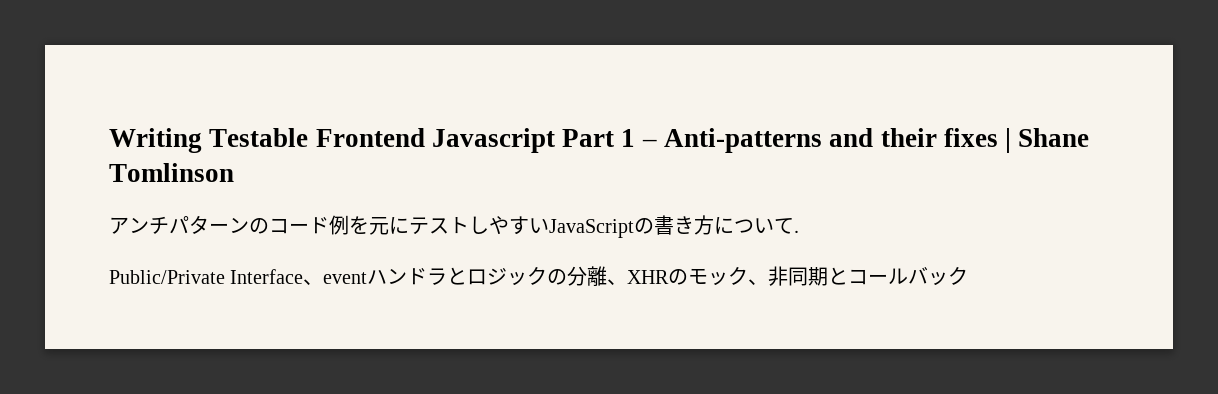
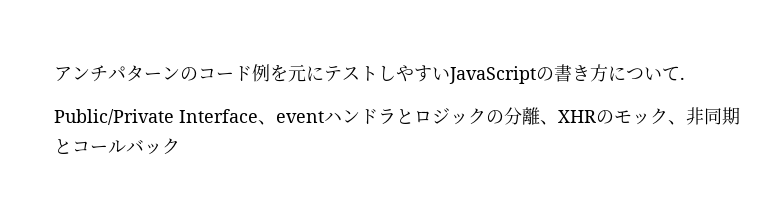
[109,128,1090,153] [109,163,234,182] Writing Testable Frontend Javascript Part 1 – Anti-patterns and their fixes | Shane Tomlinson // -> (54, 74) none

